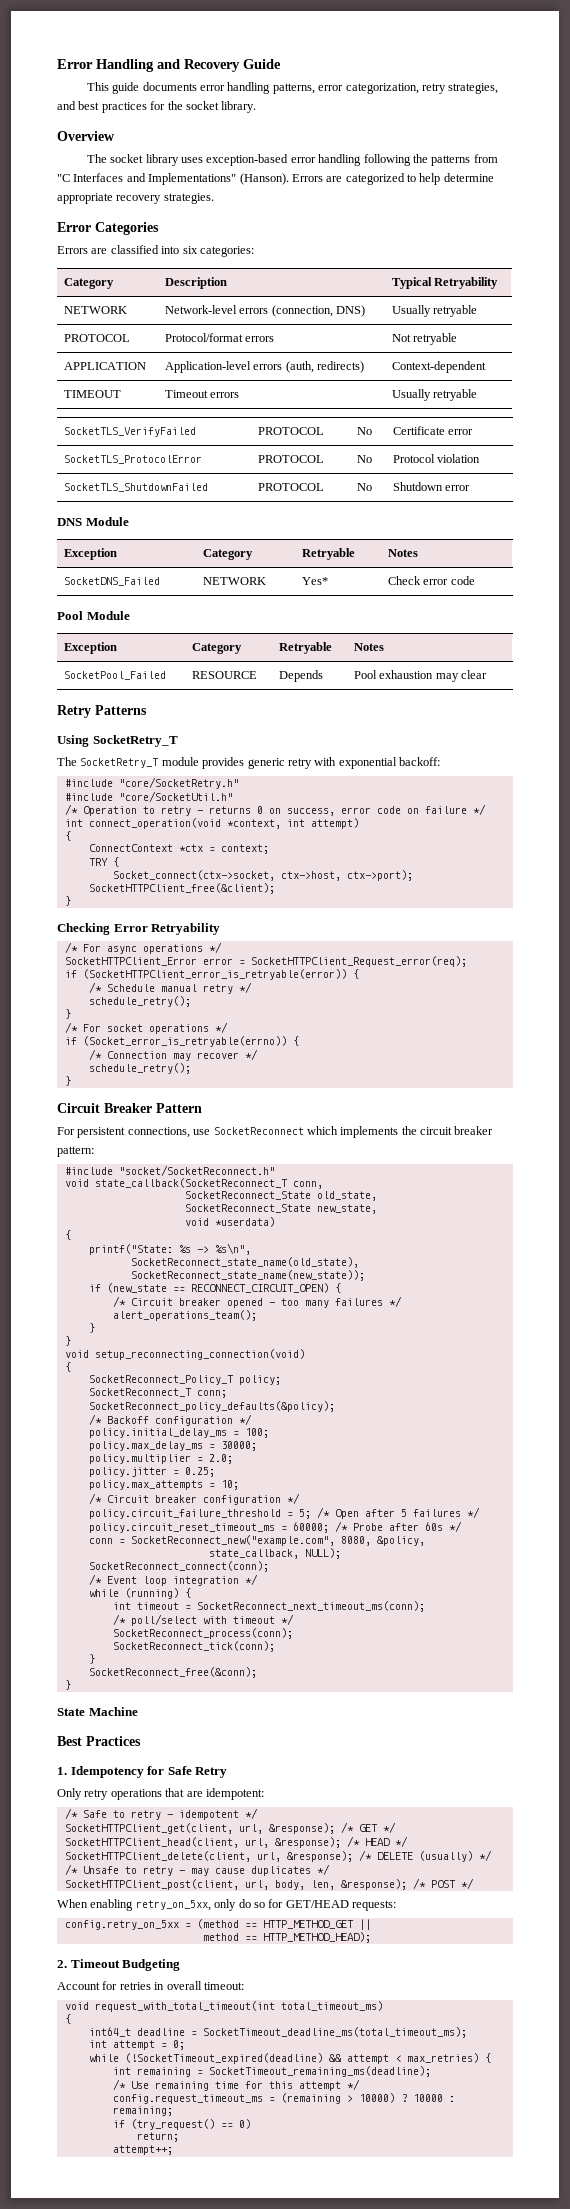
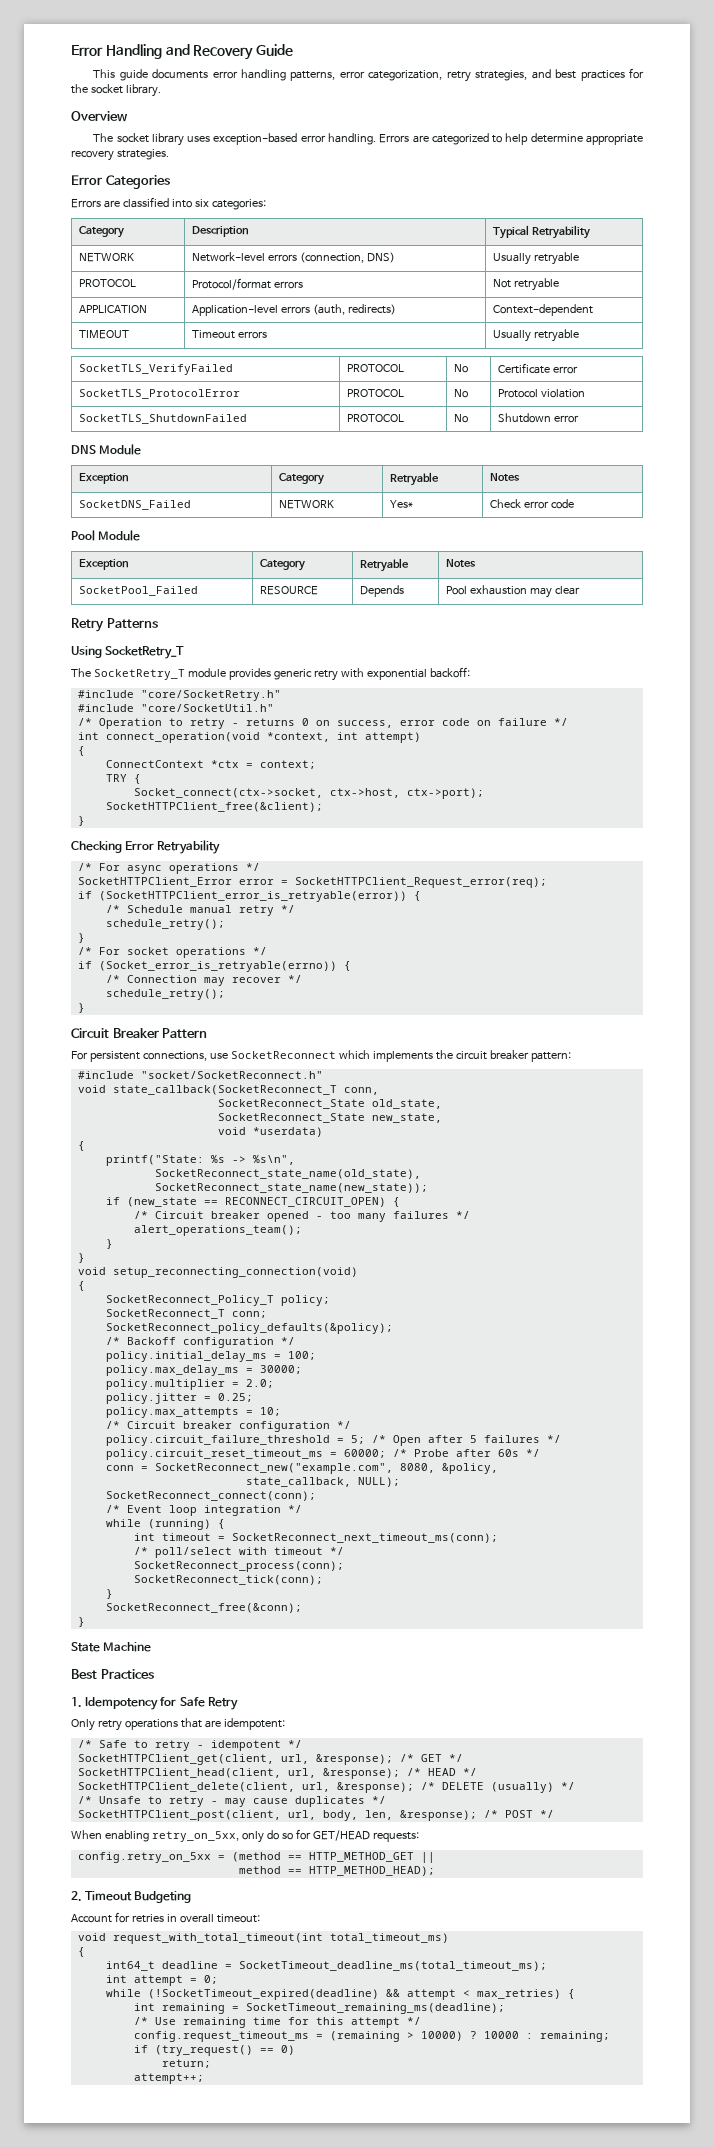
[318,154,498,166] [57,173,289,185] handling following the patterns from "C Interfaces and Implementations" (Hanson). -> [327,133,376,145] handling.

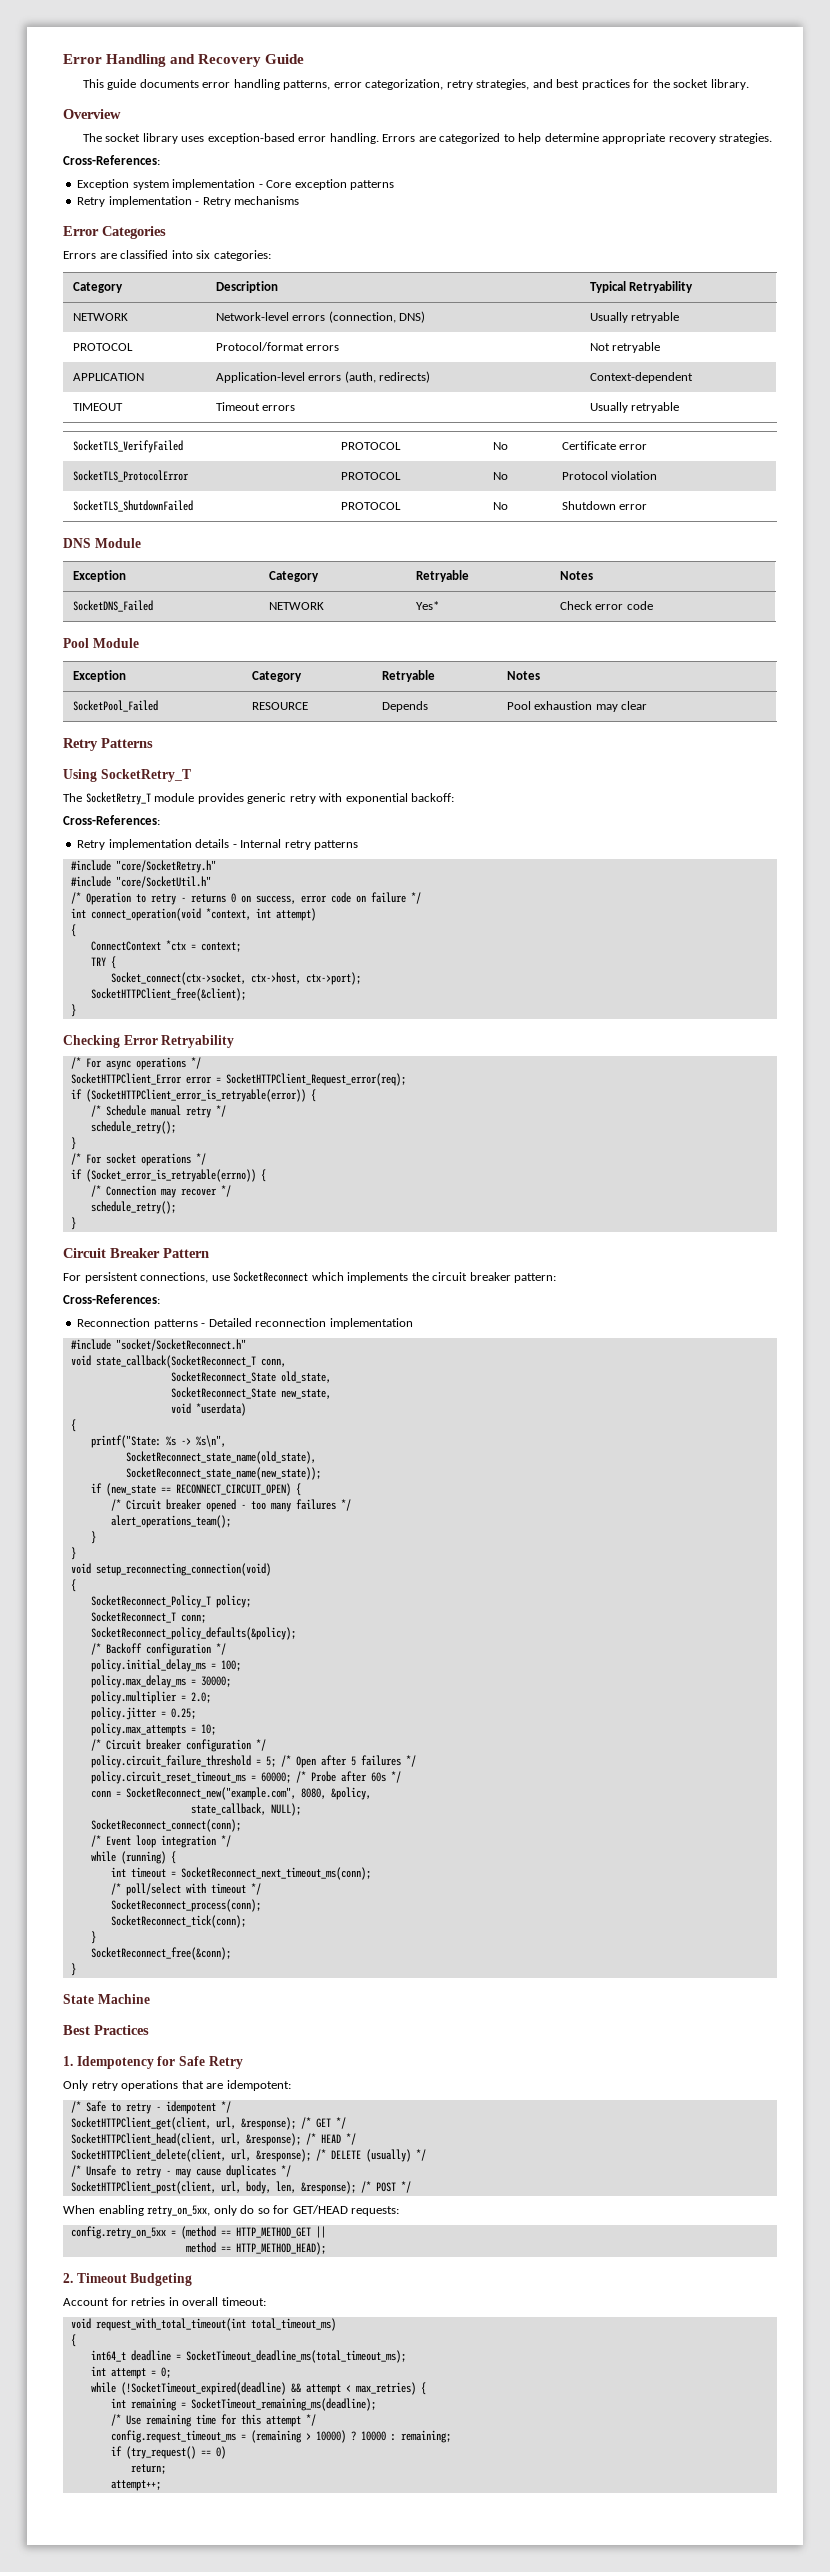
(169, 154) none -> [63,155,160,165] [77,179,395,190] [77,196,300,207] // Cross-References: // Exception system implementation - Core exception patterns // Retry implementation - Retry mechanisms
(470, 672) none -> [63,815,160,825] [77,839,359,850] // Cross-References: // Retry implementation details - Internal retry patterns
(571, 1057) none -> [63,1294,160,1304] [77,1318,413,1329] // Cross-References: // Reconnection patterns - Detailed reconnection implementation

